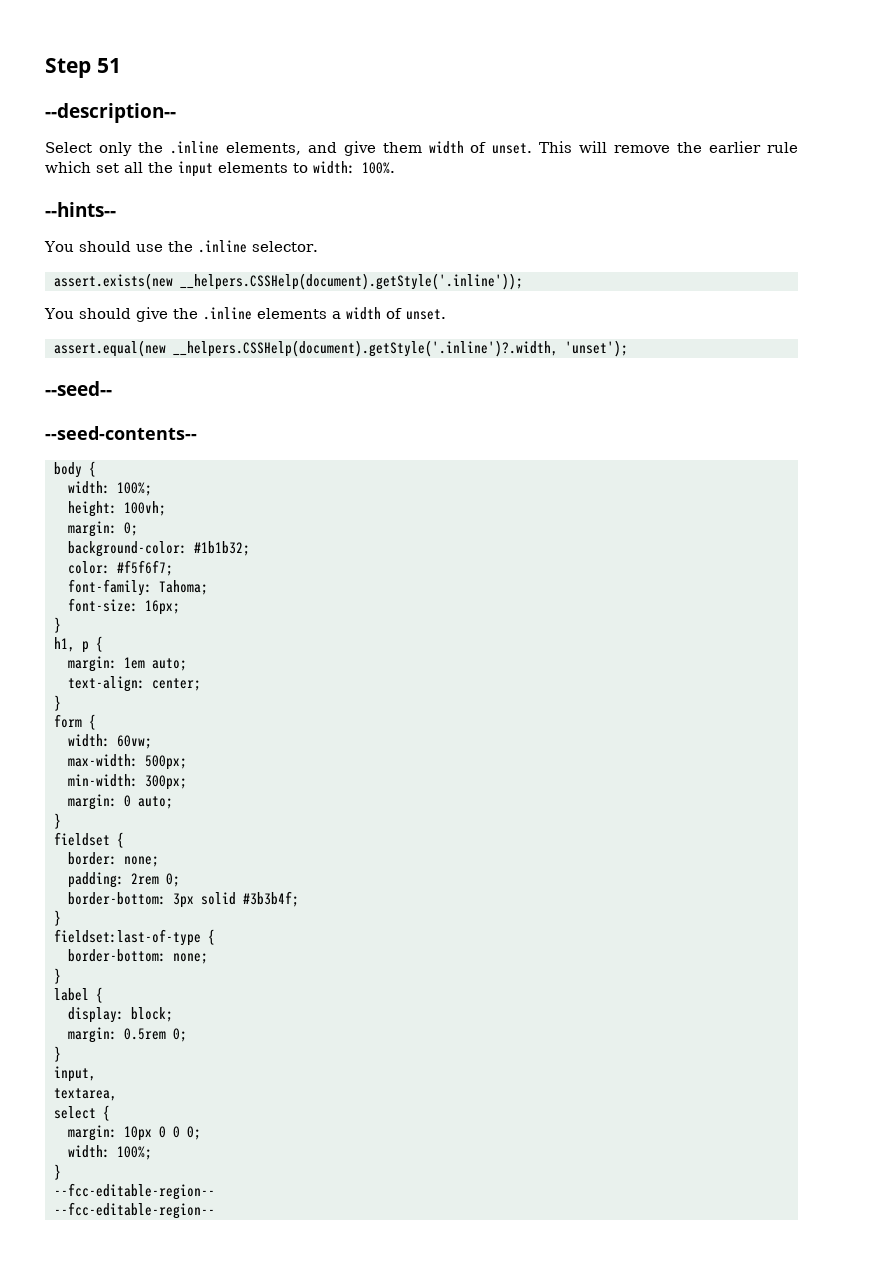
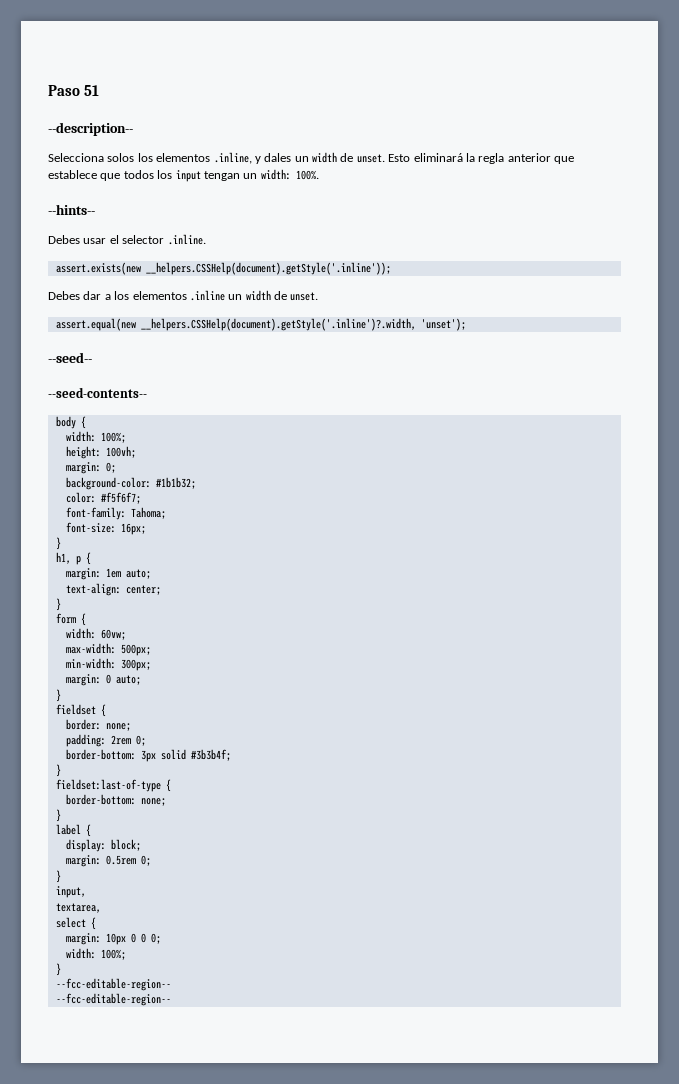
[45,58,91,78] Step -> [48,85,80,96] Paso
[45,141,798,156] [45,161,395,177] [45,202,116,217] [44,240,318,253] [53,273,523,290] [44,307,402,322] Select only the .inline elements, and give them width of unset. This will remove the earlier rule which set all the input elements to width: 100%. // --hints-- // You should use the .inline selector. // assert.exists(new __helpers.CSSHelp(document).getStyle('.inline')); // You should give the .inline elements a width of -> [48,152,574,164] [48,169,319,182] [48,204,95,215] [48,234,206,245] [55,262,391,275] [48,290,287,301] Selecciona solos los elementos .inline, y dales un width de unset. Esto eliminará la regla anterior que establece que todos los input tengan un width: 100%. // --hints-- // Debes usar el selector .inline. // assert.exists(new __helpers.CSSHelp(document).getStyle('.inline')); // Debes dar a los elementos .inline un width de

